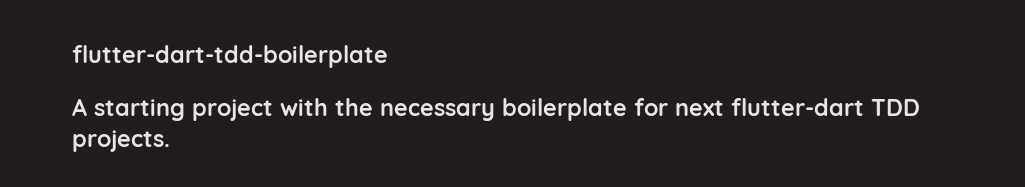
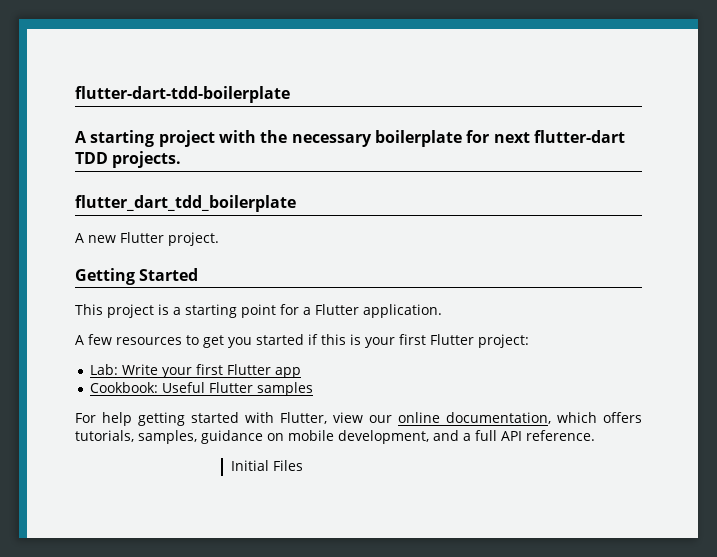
(170, 141) none -> [75,195,296,212] [75,232,219,246] [75,268,199,285] [75,304,442,318] [75,334,529,348] [90,364,302,378] [90,382,314,396] [75,412,642,426] [75,430,595,444] [230,460,303,471] // flutter_dart_tdd_boilerplate // A new Flutter project. // Getting Started // This project is a starting point for a Flutter application. // A few resources to get you started if this is your first Flutter project: // Lab: Write your first Flutter app // Cookbook: Useful Flutter samples // For help getting started with Flutter, view our online documentation, which offers tutorials, samples, guidance on mobile development, and a full API reference. // Initial Files

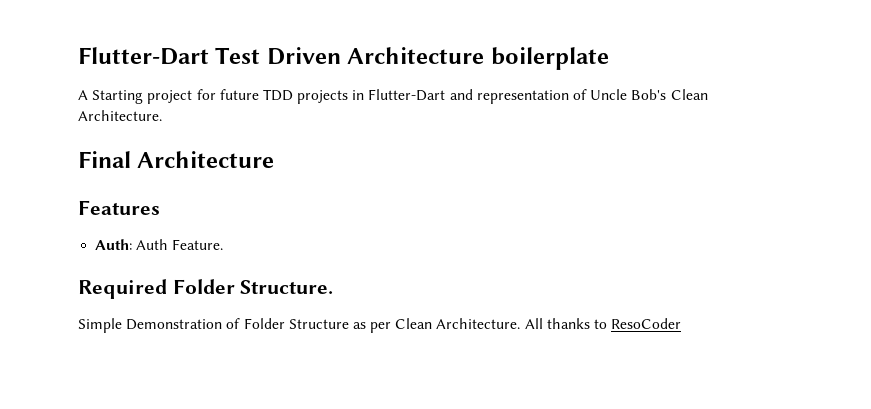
[75,86,290,103] [75,130,625,147] [75,151,182,168] [75,195,296,212] [75,232,219,246] [75,268,199,285] [75,304,442,318] [75,334,529,348] [90,364,302,378] [90,382,314,396] [75,412,642,426] [75,430,595,444] [230,460,303,471] flutter-dart-tdd-boilerplate // A starting project with the necessary boilerplate for next flutter-dart TDD projects. // flutter_dart_tdd_boilerplate // A new Flutter project. // Getting Started // This project is a starting point for a Flutter application. // A few resources to get you started if this is your first Flutter project: // Lab: Write your first Flutter app // Cookbook: Useful Flutter samples // For help getting started with Flutter, view our online documentation, which offers tutorials, samples, guidance on mobile development, and a full API reference. // Initial Files -> [78,47,609,70] [78,89,708,104] [78,110,162,121] [78,151,275,168] [78,200,160,215] [95,239,224,250] [78,279,334,299] [78,318,682,333] Flutter-Dart Test Driven Architecture boilerplate // A Starting project for future TDD projects in Flutter-Dart and representation of Uncle Bob's Clean Architecture. // Final Architecture // Features // Auth: Auth Feature. // Required Folder Structure. // Simple Demonstration of Folder Structure as per Clean Architecture. All thanks to ResoCoder

